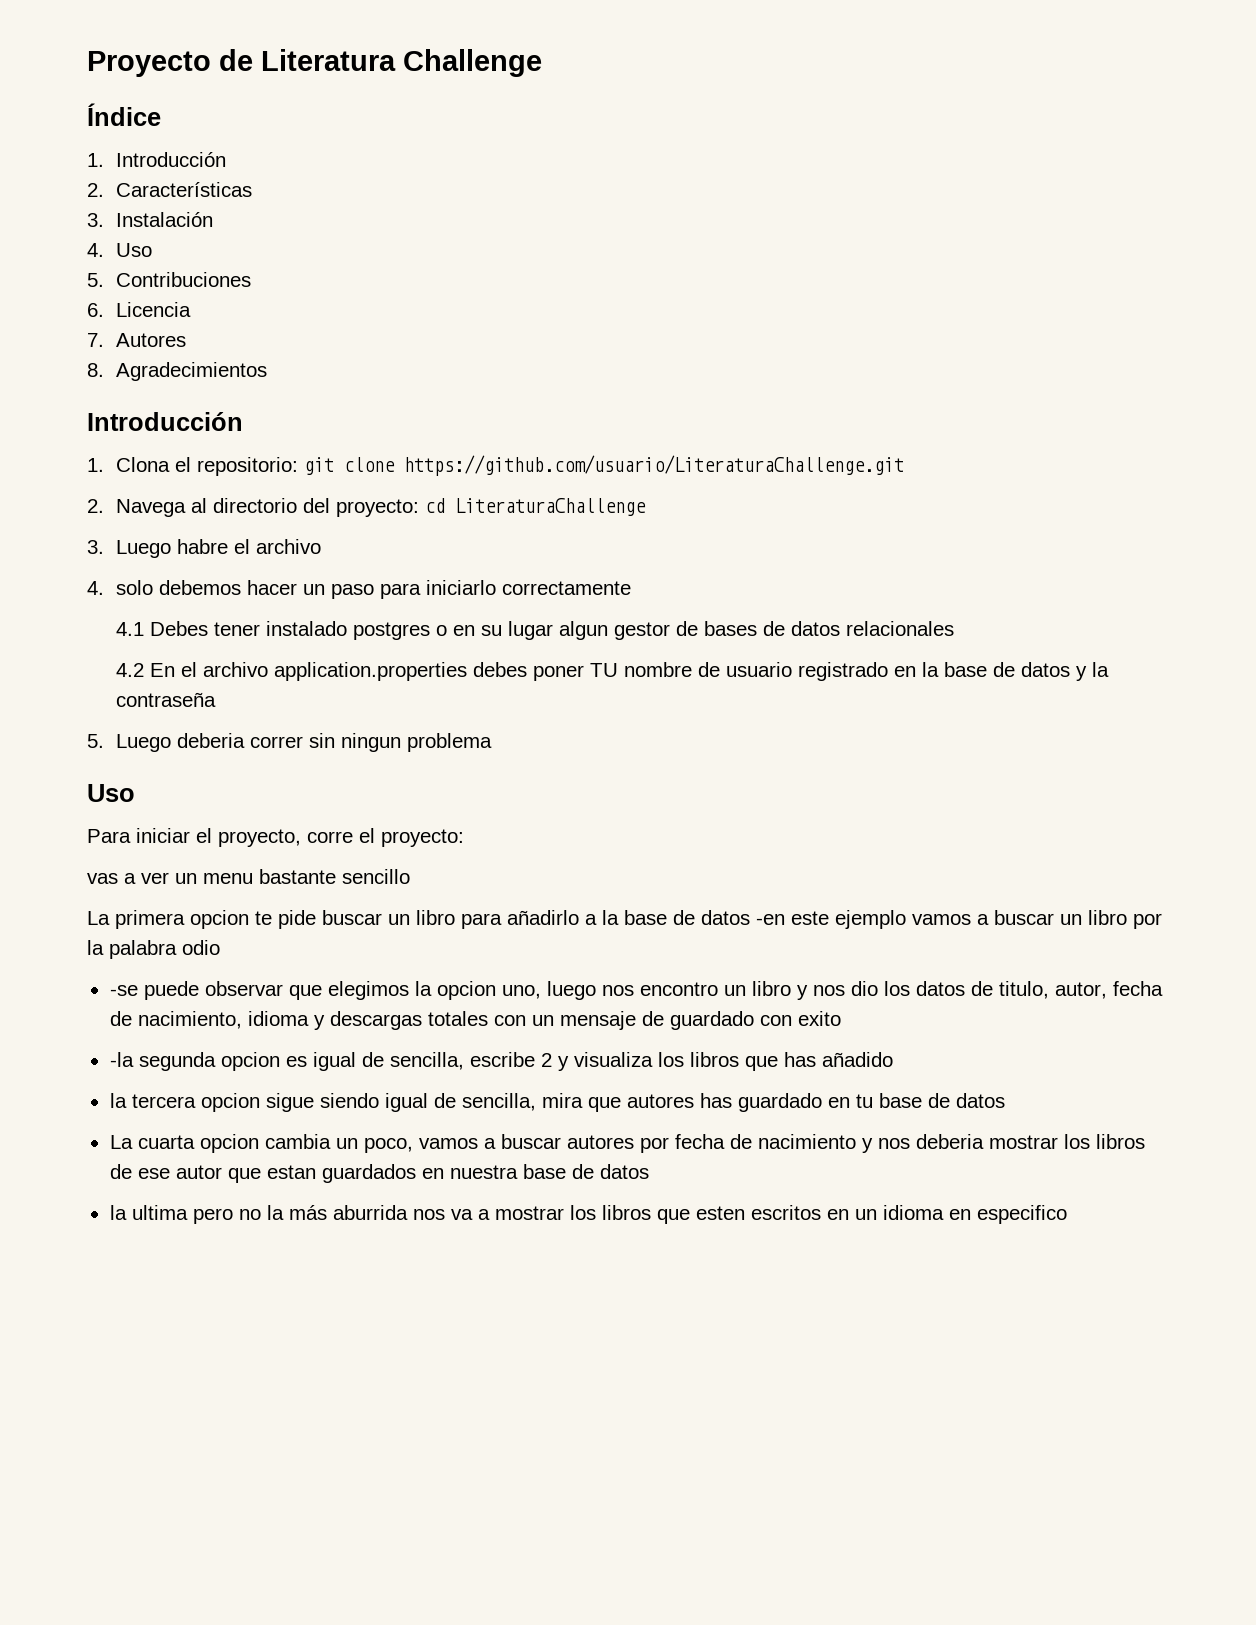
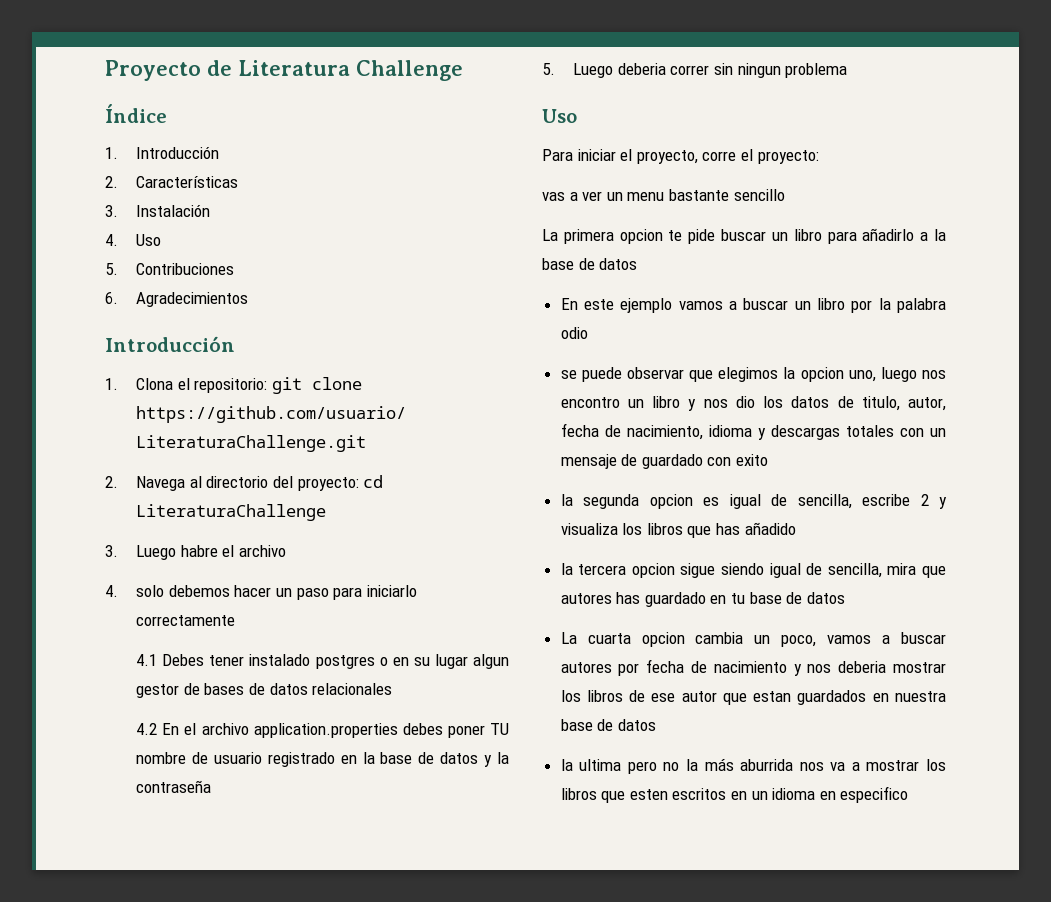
[115,302,191,317] [87,333,186,347] [87,363,104,377] Licencia // 7. Autores // 8. -> (118, 298) none
[756,914,785,925] -en -> [560,298,578,310] // En
[109,985,138,996] -se -> [560,370,577,379] se
[109,1052,134,1067] -la -> [560,494,573,506] la

